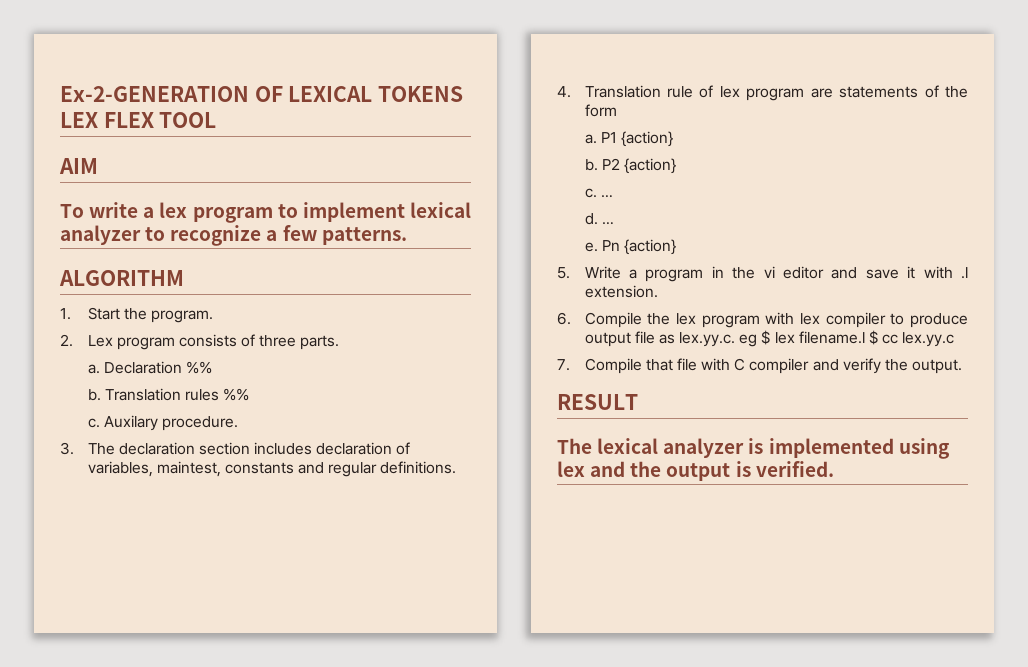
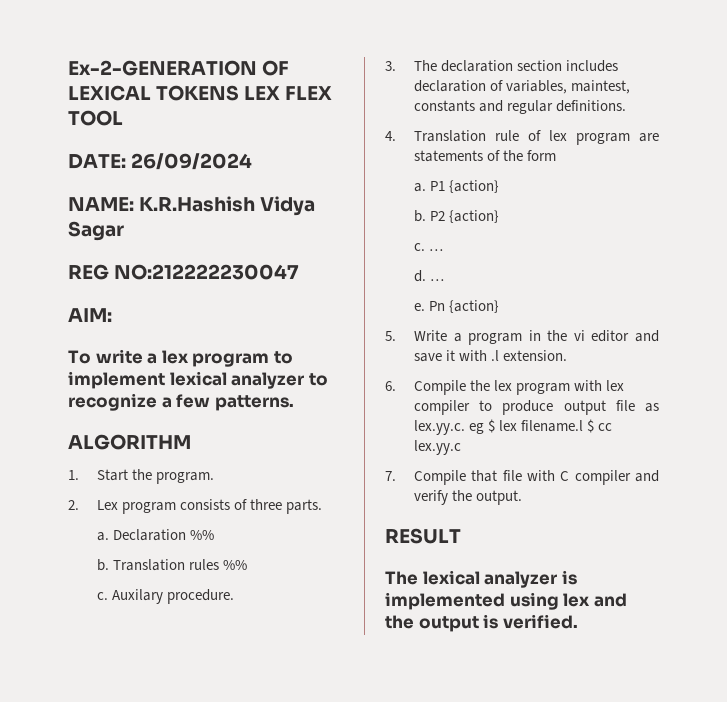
[59,158,98,174] AIM -> [68,153,253,170] [68,196,316,216] [68,221,124,241] [68,264,300,280] [68,308,112,322] DATE: 26/09/2024 // NAME: K.R.Hashish Vidya Sagar // REG NO:212222230047 // AIM:

